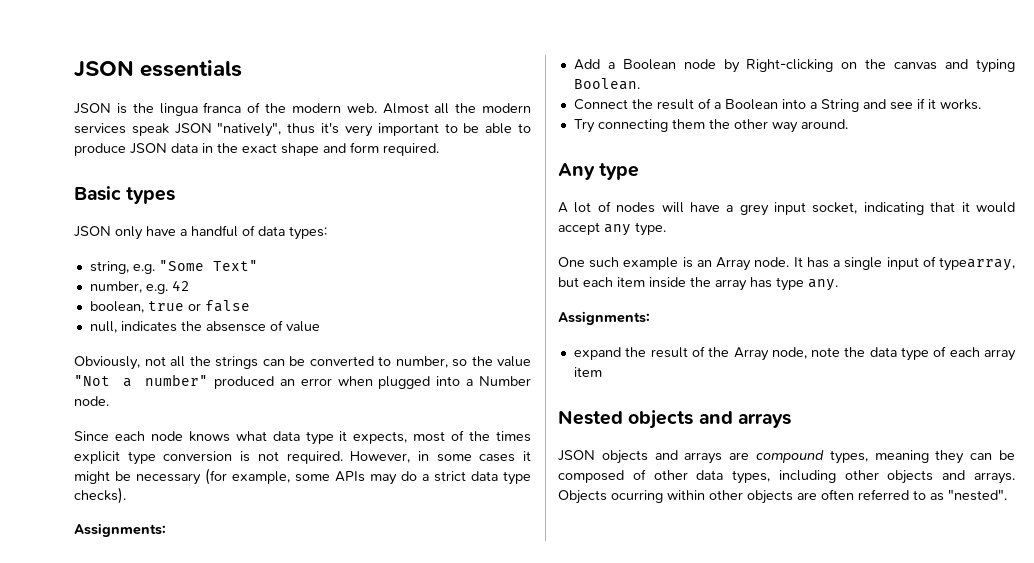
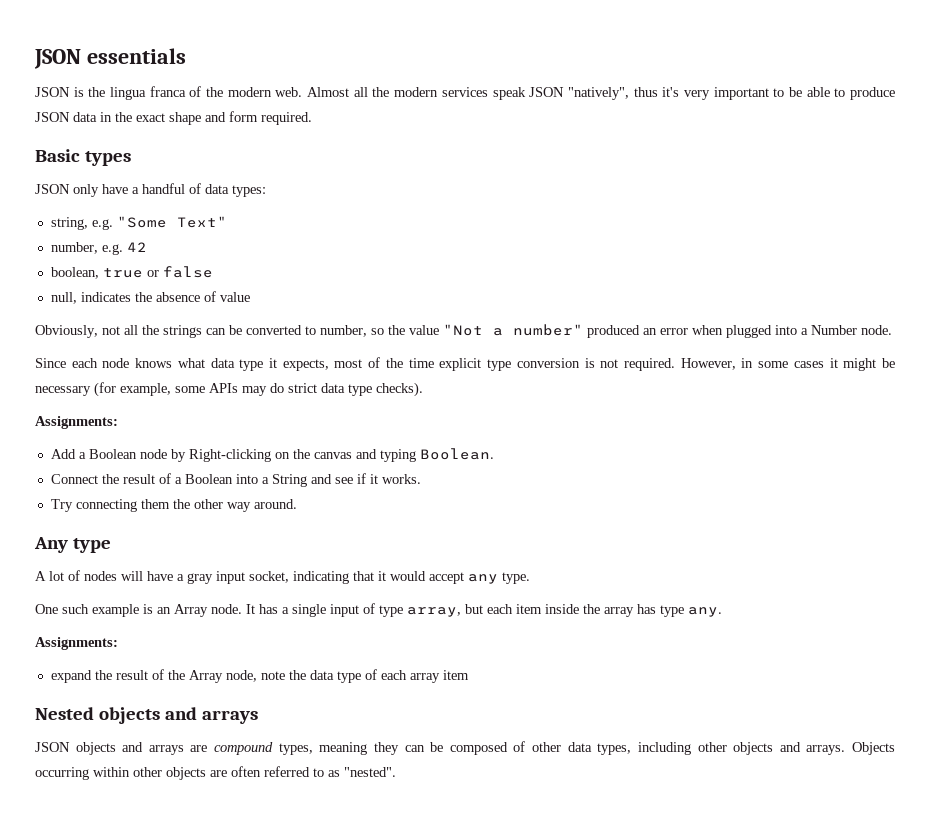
[205,321,266,332] absensce -> [155,292,200,302] absence
[496,431,532,442] times -> [408,358,434,368] time
[422,474,429,481] a -> (284, 388) none
[739,204,769,216] grey -> [187,573,213,584] gray
[939,257,1015,271] typearray, -> [379,605,461,617] type array,
[611,490,663,503] ocurring -> [35,767,89,780] occurring

